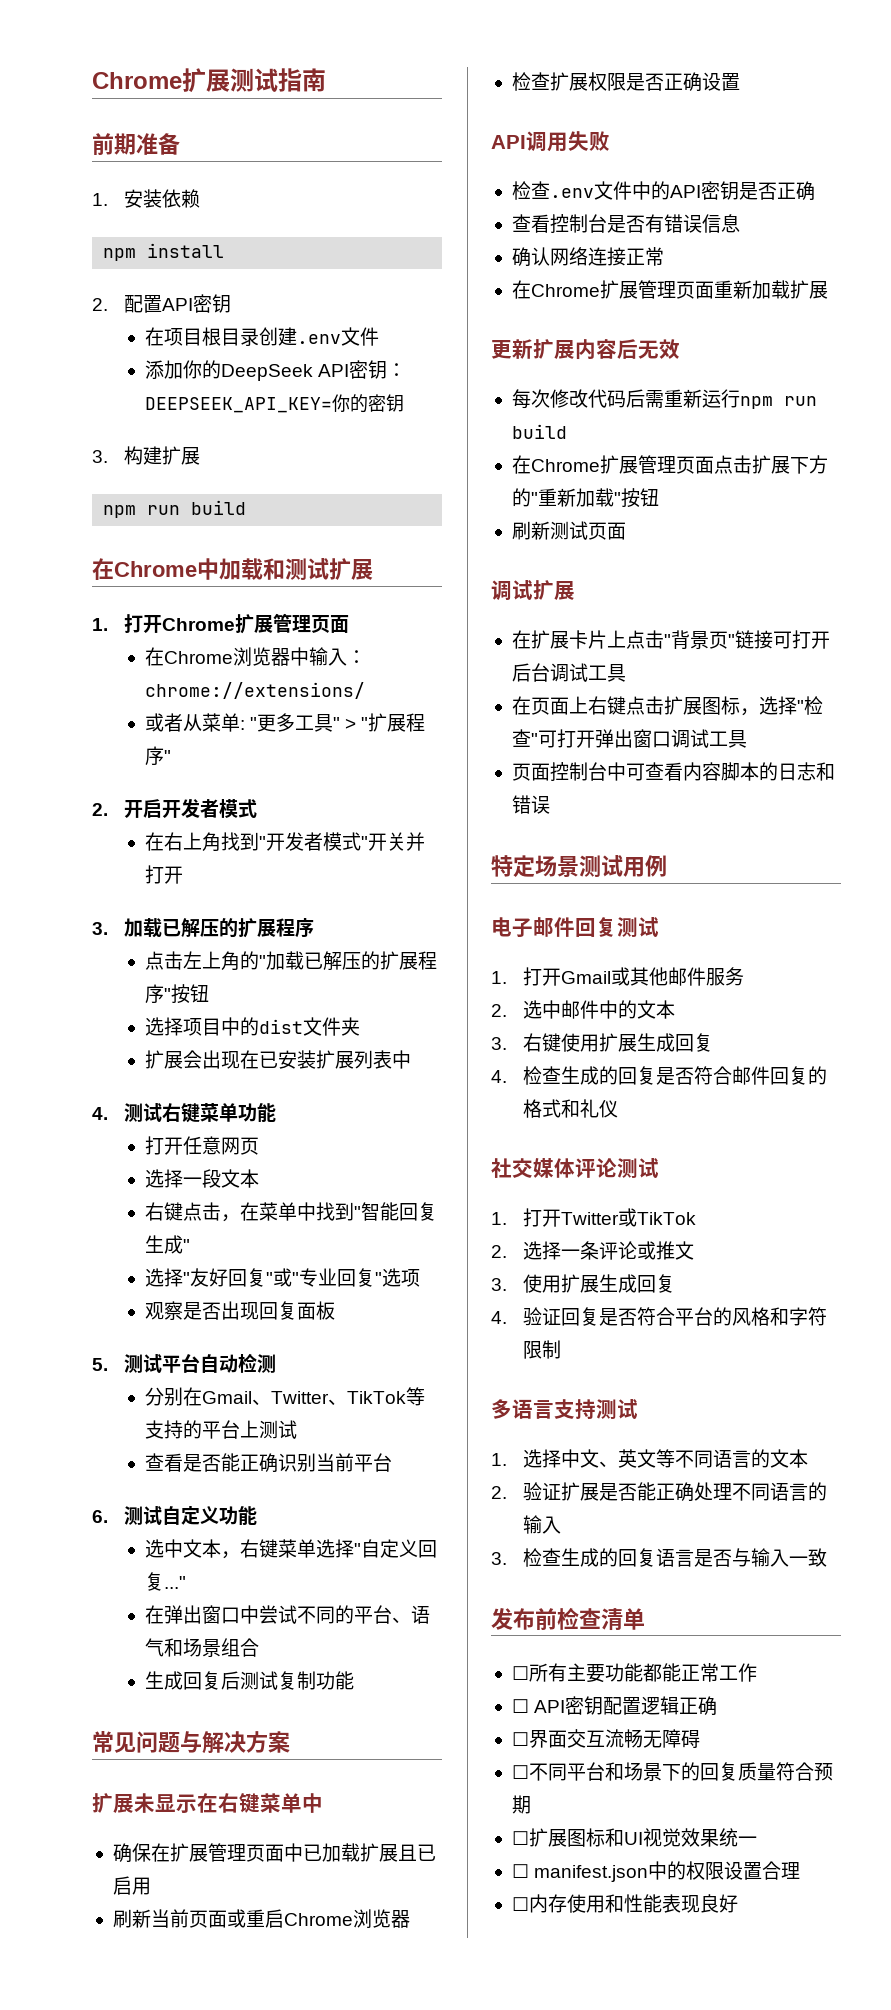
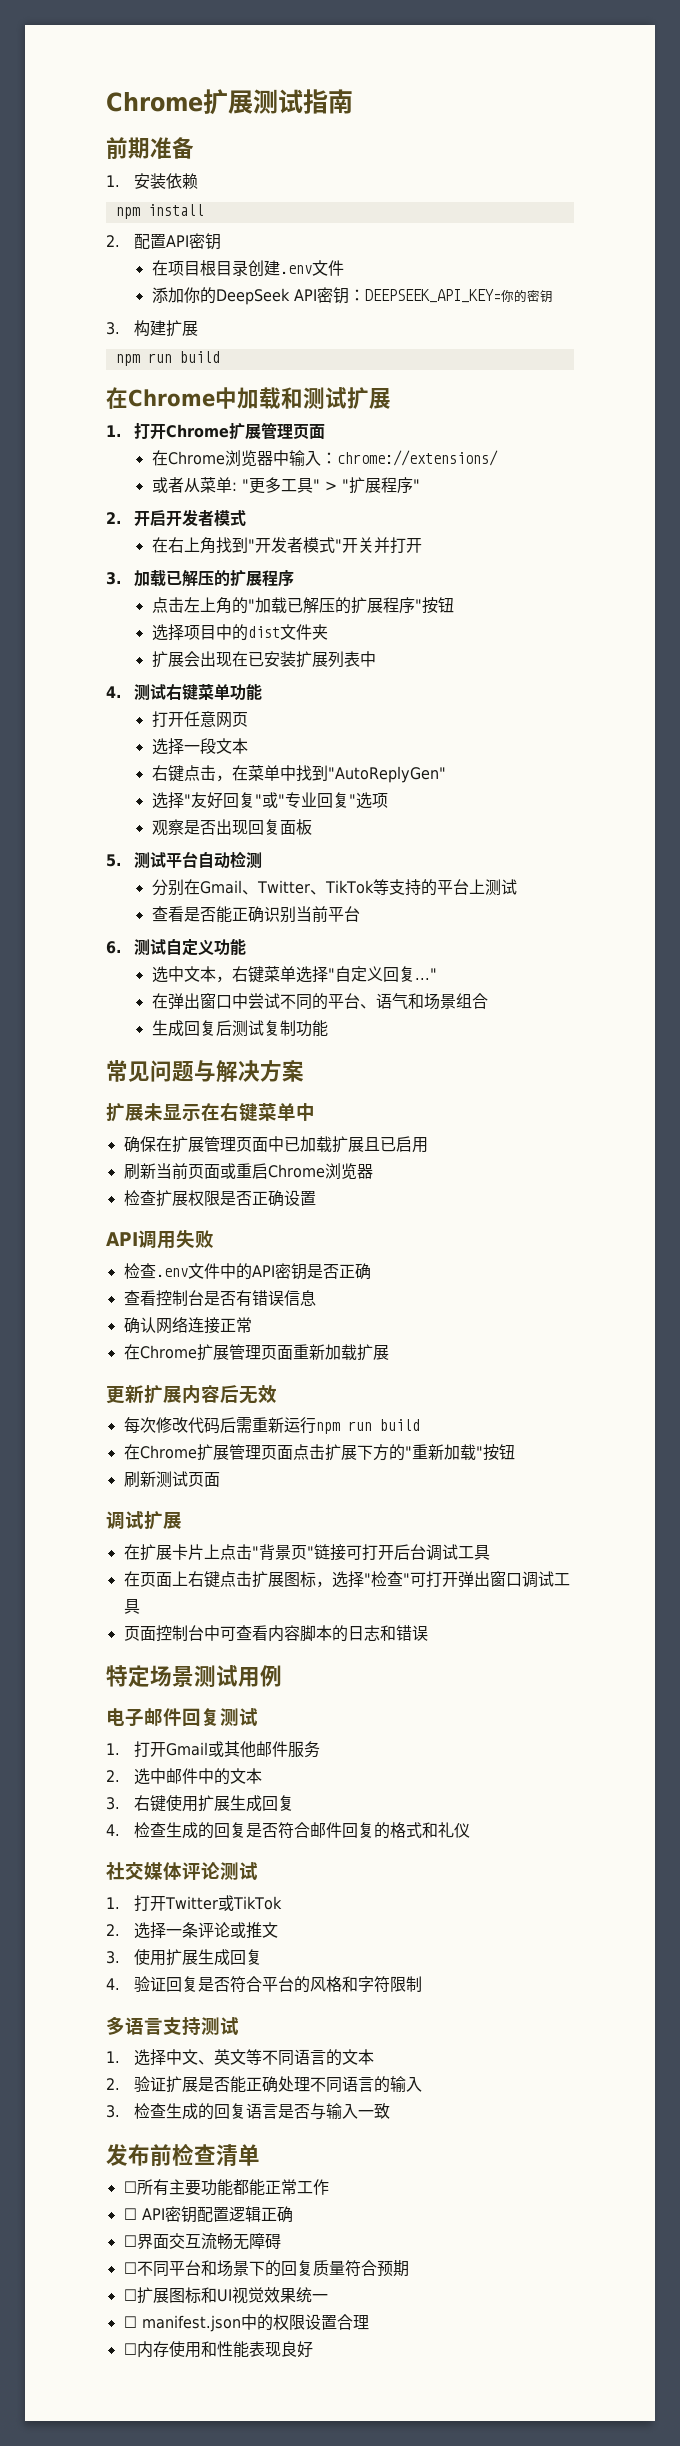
[353,1202,437,1221] [144,1235,190,1254] "智能回复生成" -> [327,766,446,783] "AutoReplyGen"

